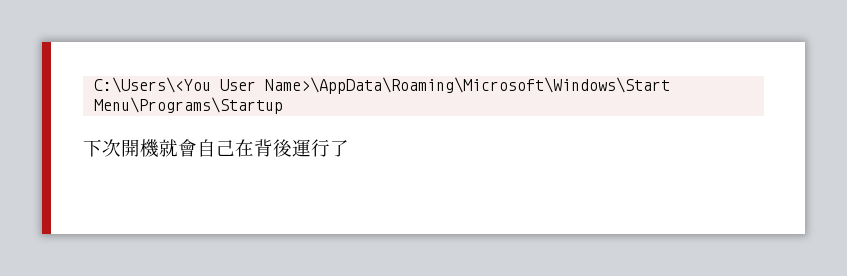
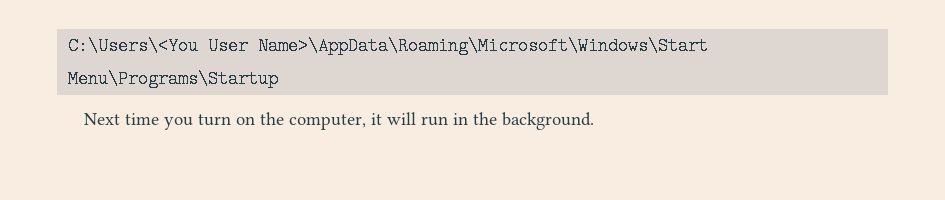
[83,139,349,158] 下次開機就會自己在背後運行了 -> [83,112,594,130] Next time you turn on the computer, it will run in the background.

